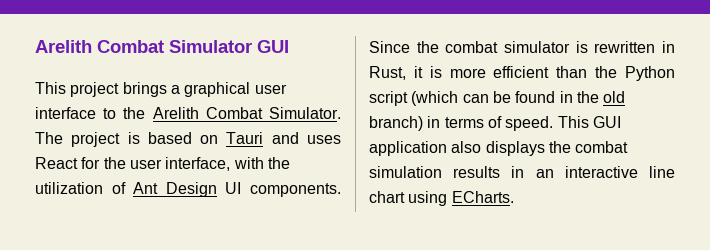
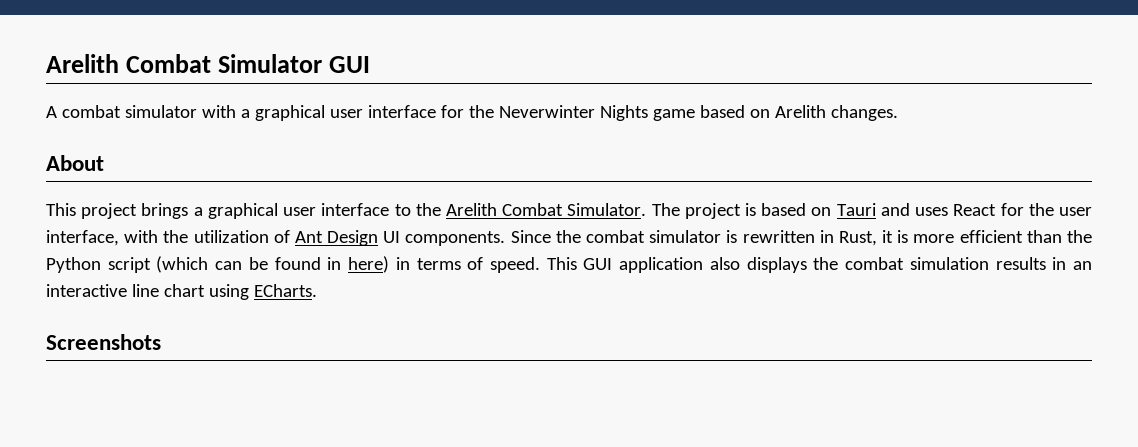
(289, 46) none -> [46,105,898,121] [46,155,104,171] // A combat simulator with a graphical user interface for the Neverwinter Nights game based on Arelith changes. // About
[576,91,626,103] [369,116,423,131] the old branch) -> [348,256,390,273] here)
(514, 197) none -> [46,334,161,350] // Screenshots

